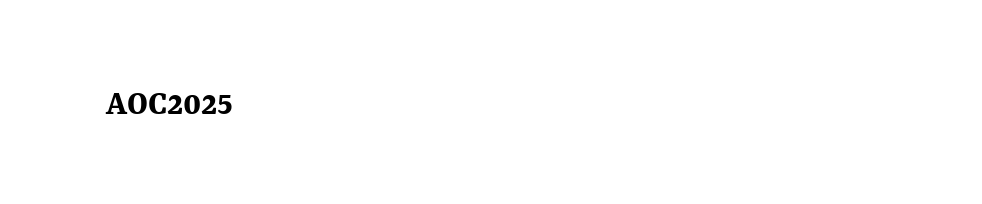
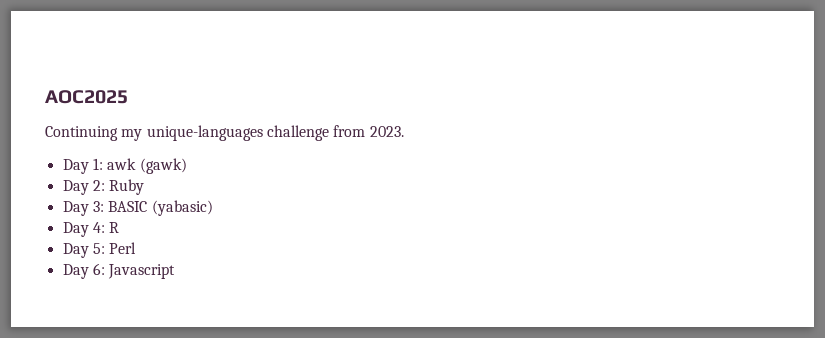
(233, 103) none -> [45,125,404,141] [62,158,187,174] [62,179,145,195] [62,200,213,216] [62,222,120,237] [62,242,137,258] [62,263,176,279] // Continuing my unique-languages challenge from 2023. // Day 1: awk (gawk) // Day 2: Ruby // Day 3: BASIC (yabasic) // Day 4: R // Day 5: Perl // Day 6: Javascript

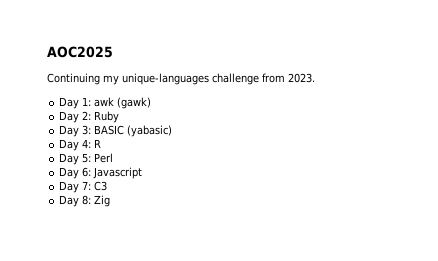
(176, 271) none -> [59,181,108,193] [59,195,111,207] // Day 7: C3 // Day 8: Zig

